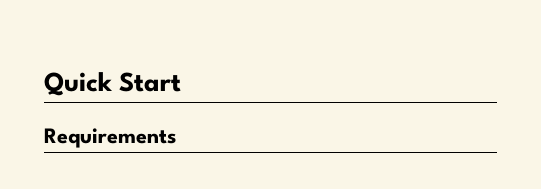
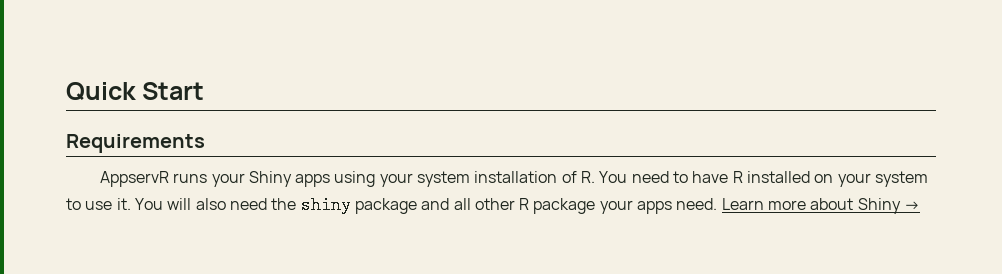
(176, 138) none -> [99,171,928,187] [66,196,921,214] // AppservR runs your Shiny apps using your system installation of R. You need to have R installed on your system to use it. You will also need the shiny package and all other R package your apps need. Learn more about Shiny →

